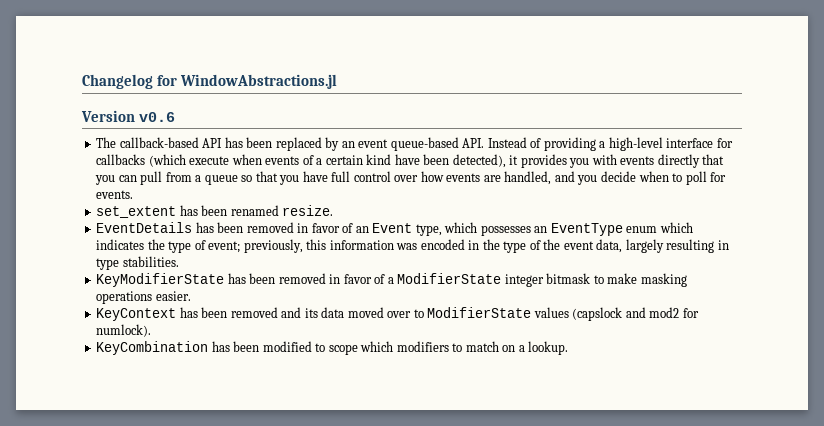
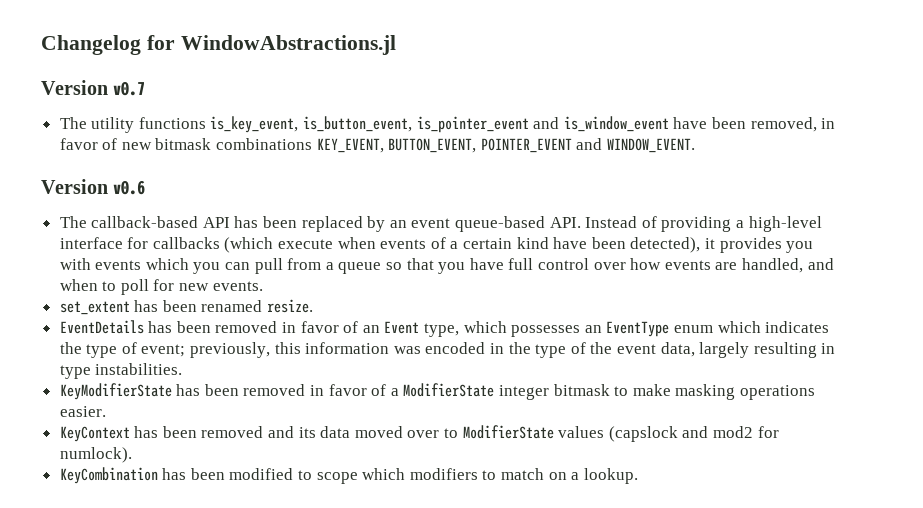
(338, 81) none -> [41,80,146,96] [59,116,836,133] [59,138,696,153] // Version v0.7 // The utility functions is_key_event, is_button_event, is_pointer_event and is_window_event have been removed, in favor of new bitmask combinations KEY_EVENT, BUTTON_EVENT, POINTER_EVENT and WINDOW_EVENT.
[657,154,725,168] directly that -> [145,258,189,270] which
[577,171,636,185] you decide -> (834, 264) none
(727, 177) none -> [179,283,210,291] new
[122,256,179,267] stabilities. -> [95,363,183,375] instabilities.

